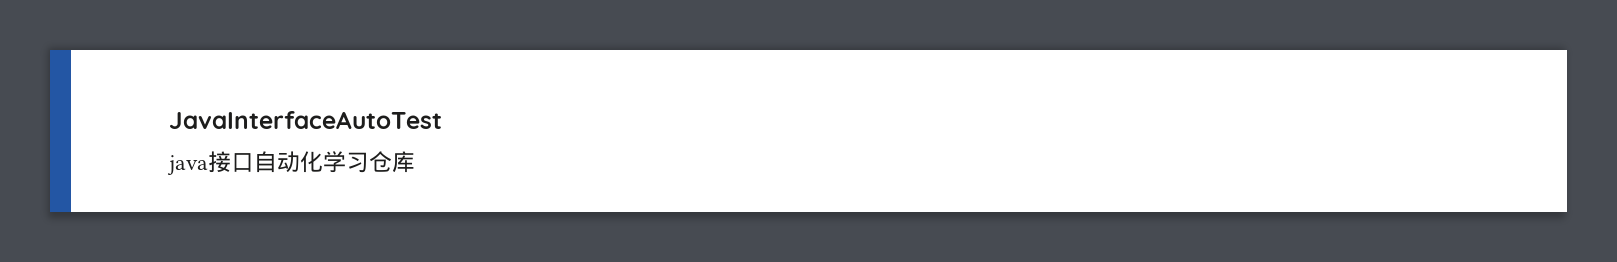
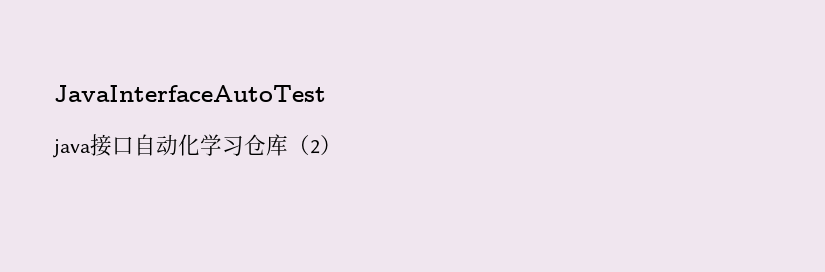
(415, 162) none -> [288,135,342,156] （2）

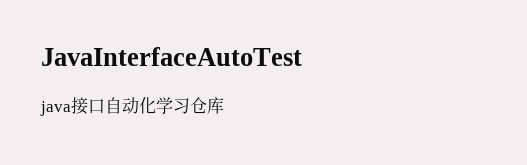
[288,135,342,156] （2） -> (224, 105) none

